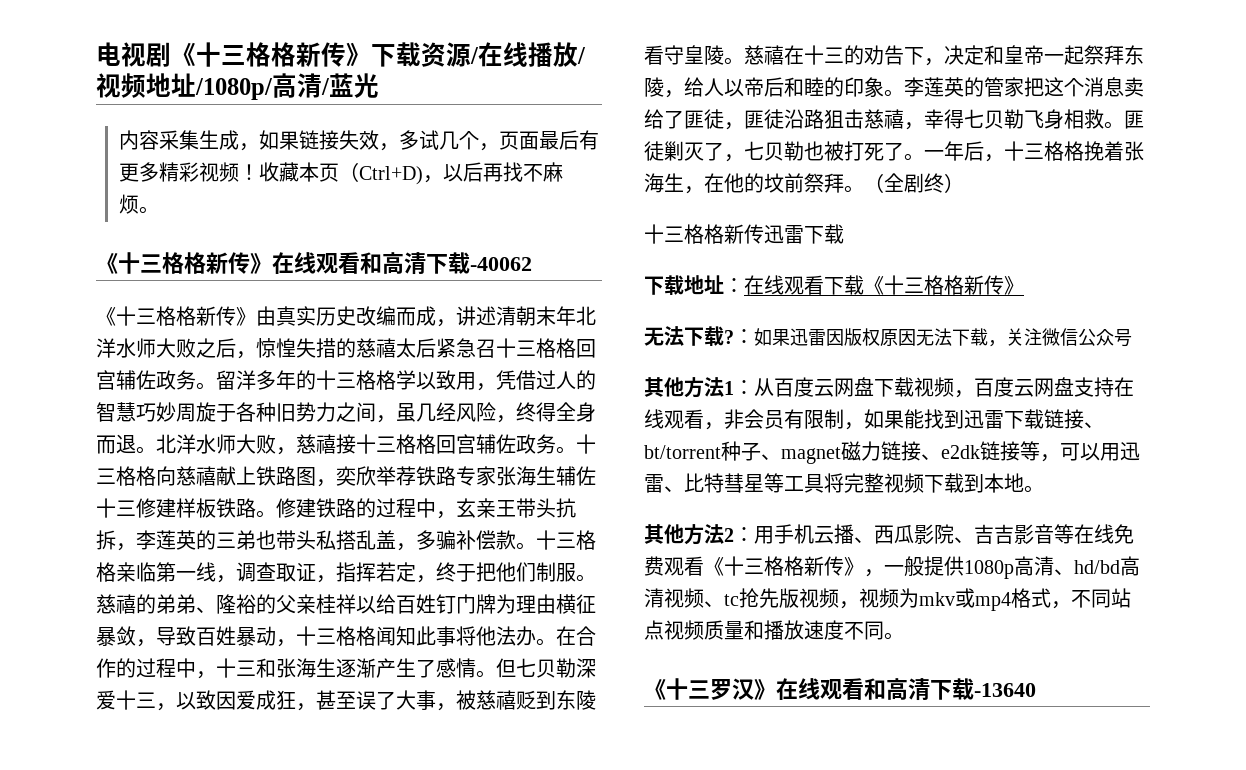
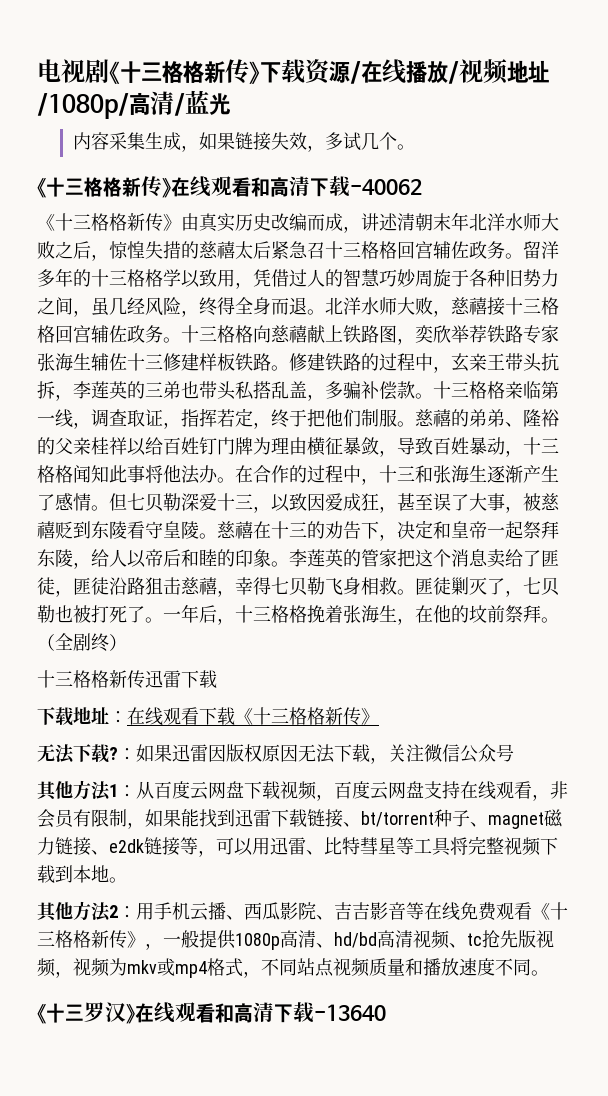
[479,130,600,151] [119,162,564,185] [119,194,140,214] ，页面最后有更多精彩视频！收藏本页（Ctrl+D)，以后再找不麻烦 -> (397, 141) none

